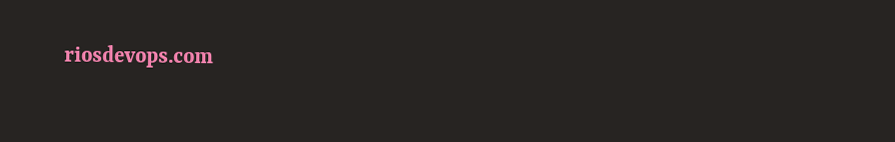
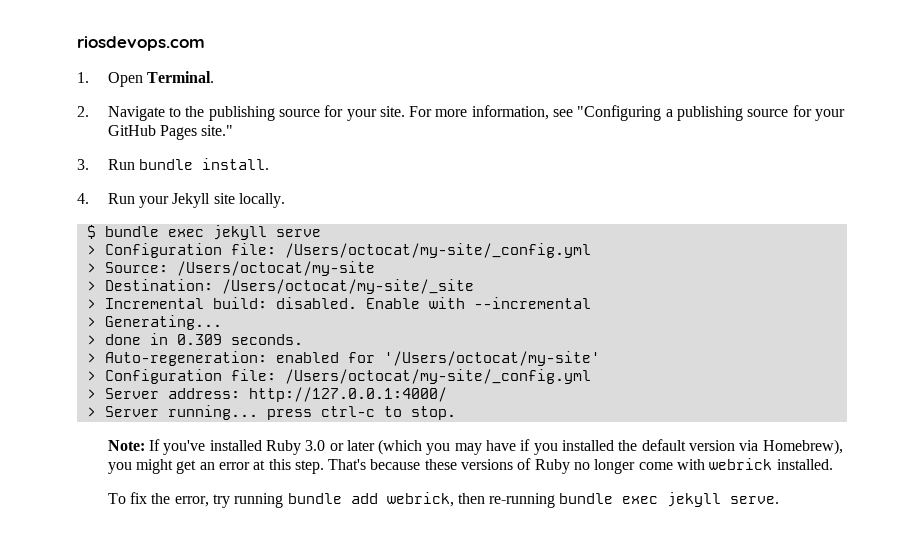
(214, 56) none -> [77,71,214,87] [77,105,846,121] [107,125,234,140] [77,158,269,170] [77,193,285,208] [86,225,321,240] [86,243,591,258] [86,261,375,276] [86,279,474,294] [86,297,591,309] [86,315,222,330] [86,333,303,345] [86,351,600,366] [86,369,591,384] [86,387,447,402] [86,405,456,420] [107,439,843,455] [107,458,833,474] [107,492,780,508] // 1. Open Terminal. // 2. Navigate to the publishing source for your site. For more information, see "Configuring a publishing source for your GitHub Pages site." // 3. Run bundle install. // 4. Run your Jekyll site locally. // $ bundle exec jekyll serve // > Configuration file: /Users/octocat/my-site/_config.yml // > Source: /Users/octocat/my-site // > Destination: /Users/octocat/my-site/_site // > Incremental build: disabled. Enable with --incremental // > Generating... // > done in 0.309 seconds. // > Auto-regeneration: enabled for '/Users/octocat/my-site' // > Configuration file: /Users/octocat/my-site/_config.yml // > Server address: http://127.0.0.1:4000/ // > Server running... press ctrl-c to stop. // Note: If you've installed Ruby 3.0 or later (which you may have if you installed the default version via Homebrew), you might get an error at this step. That's because these versions of Ruby no longer come with webrick installed. // To fix the error, try running bundle add webrick, then re-running bundle exec jekyll serve.

